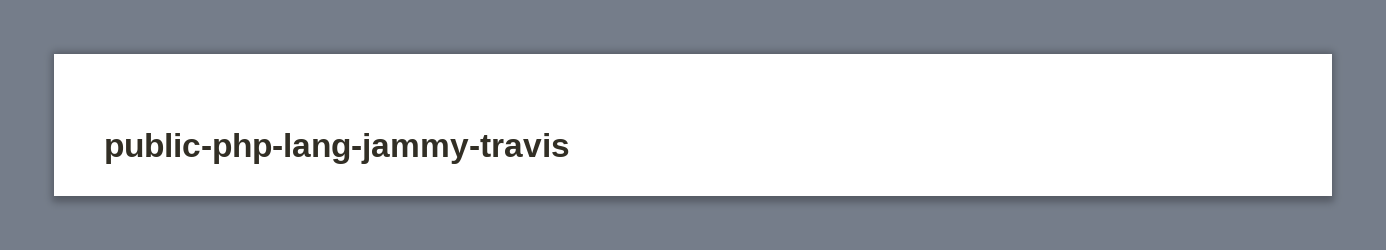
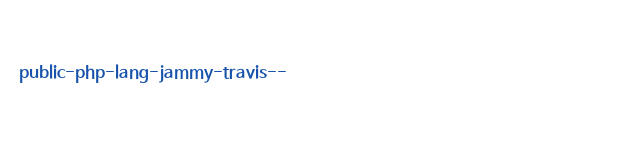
[104,133,570,164] public-php-lang-jammy-travis -> [19,64,287,83] public-php-lang-jammy-travis--

